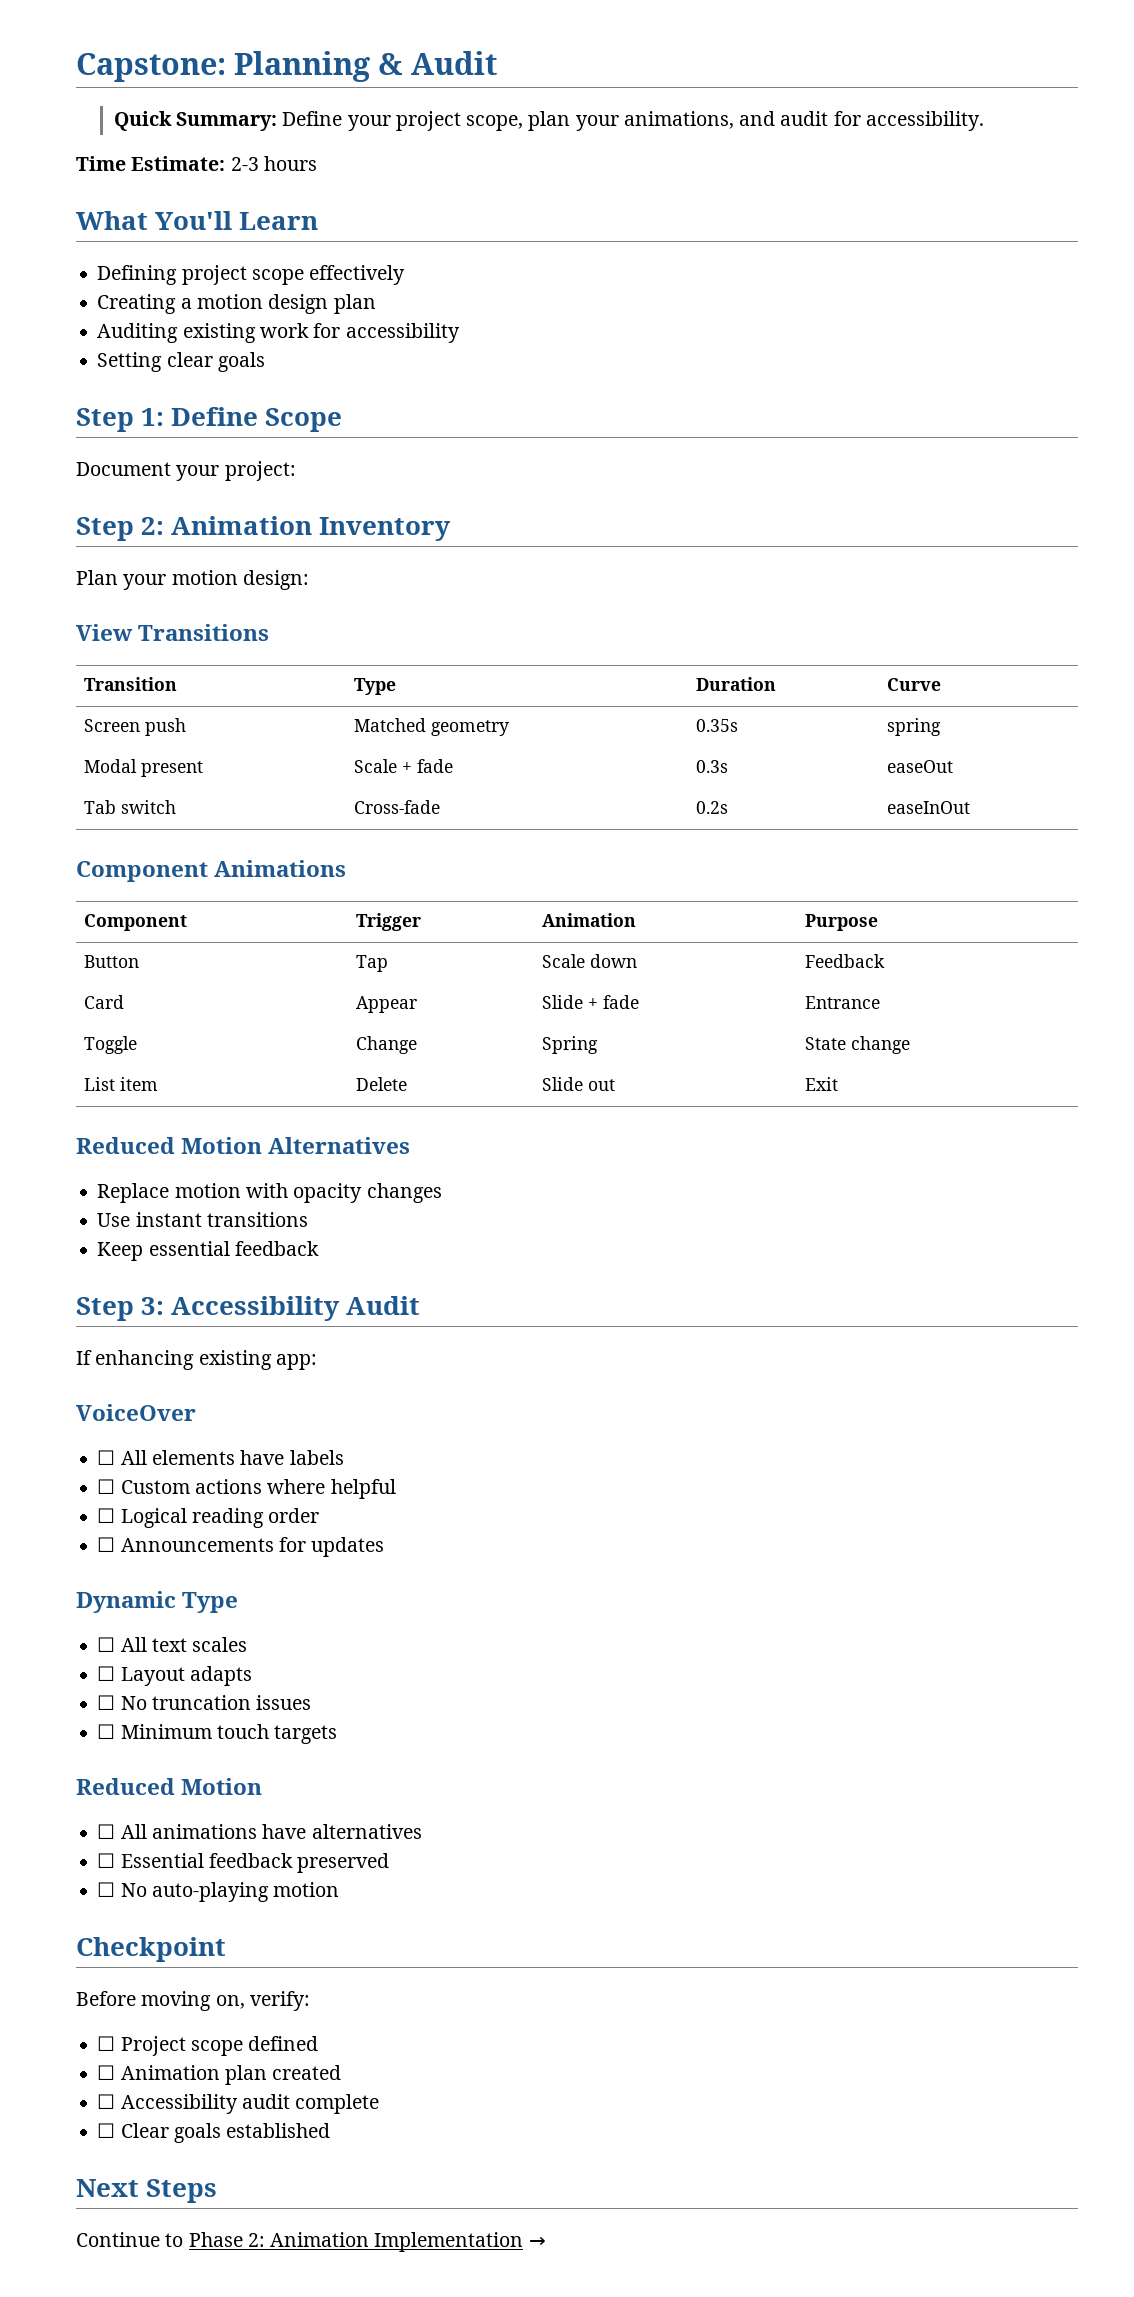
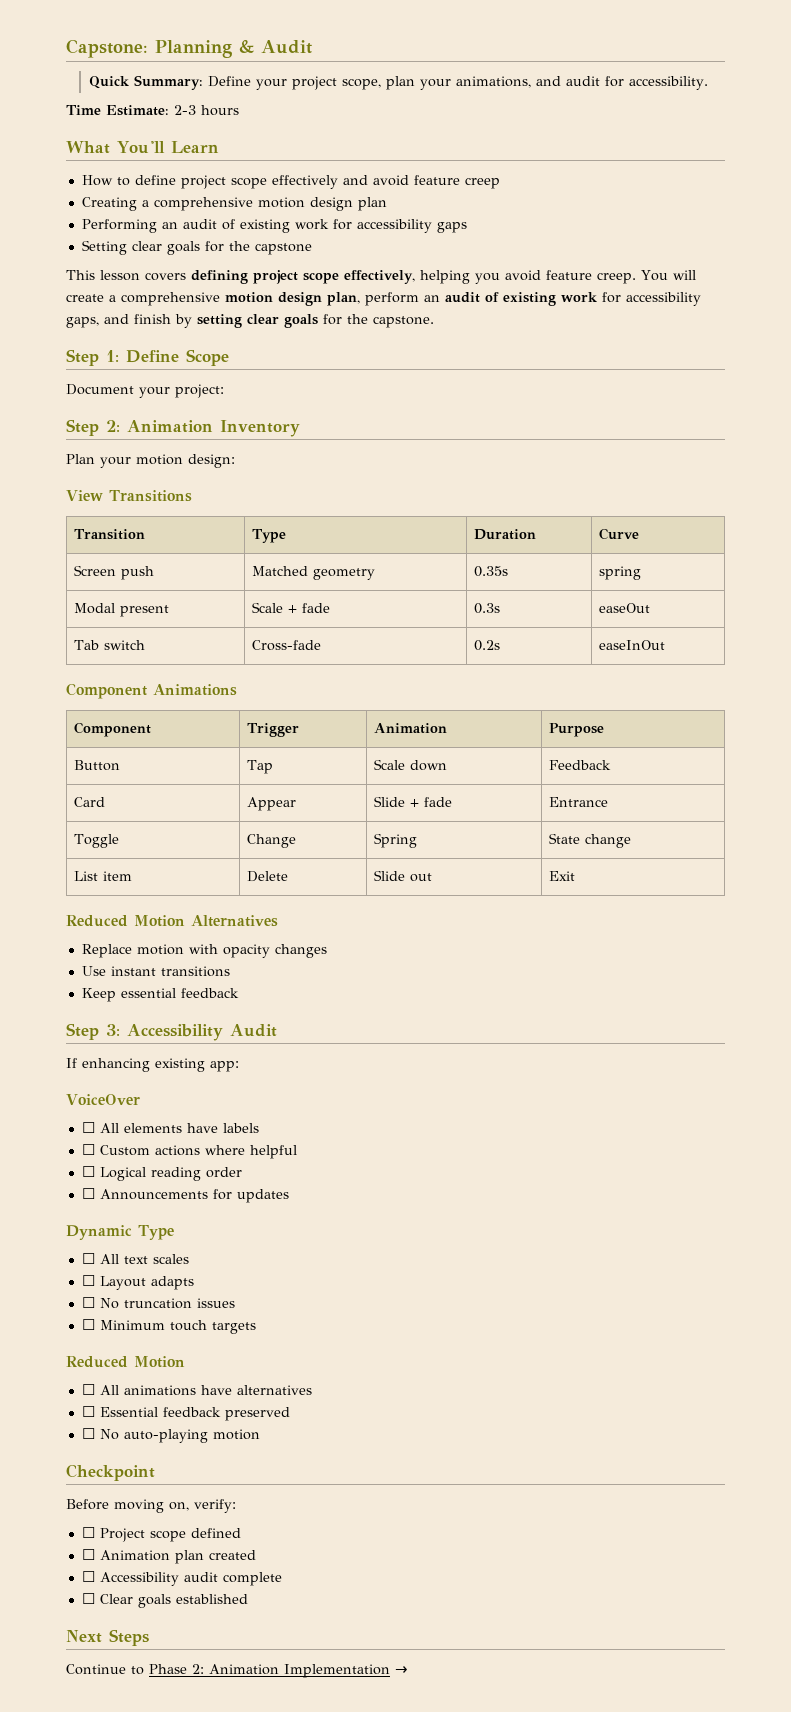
[97,265,178,285] Defining -> [81,175,176,186] How to define
(406, 275) none -> [342,175,500,189] and avoid feature creep
(192, 303) none -> [153,197,253,211] comprehensive
[97,323,460,343] Auditing existing work for accessibility -> [81,219,467,233] Performing an audit of existing work for accessibility gaps
(265, 362) none -> [204,241,312,255] [66,270,696,284] [66,292,701,306] [66,314,434,328] for the capstone // This lesson covers defining project scope effectively, helping you avoid feature creep. You will create a comprehensive motion design plan, perform an audit of existing work for accessibility gaps, and finish by setting clear goals for the capstone.

